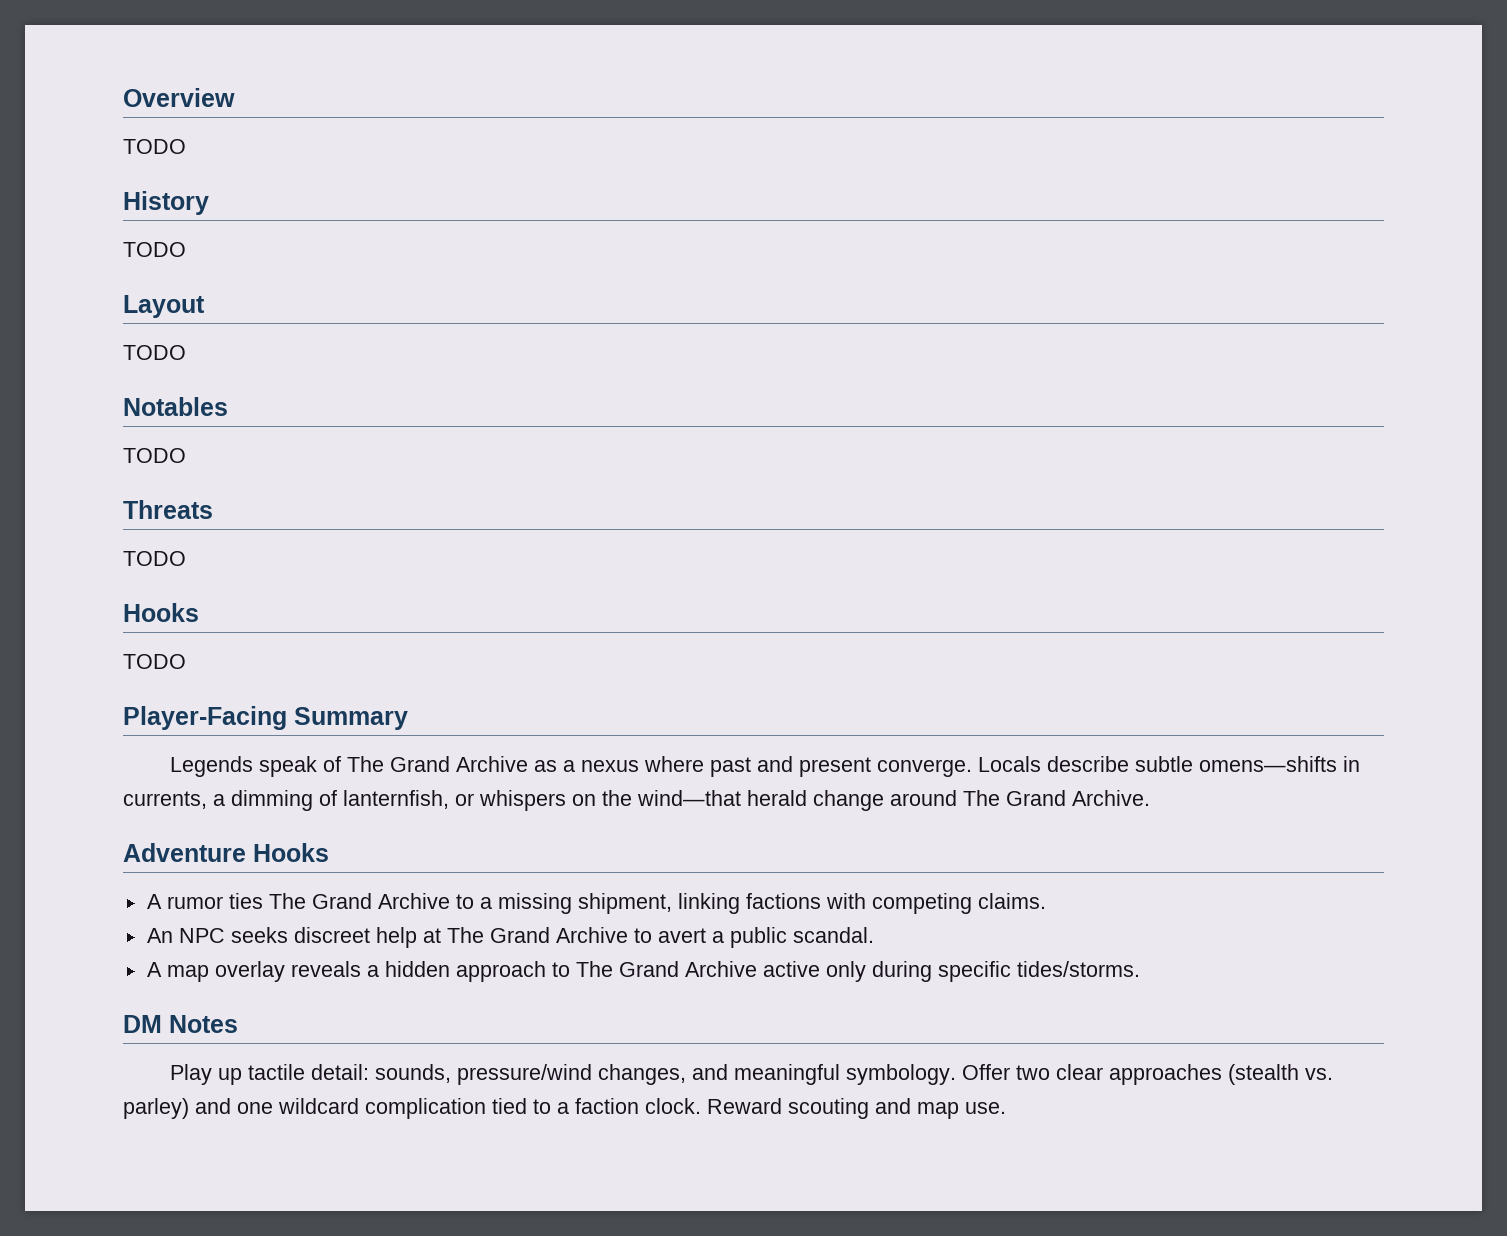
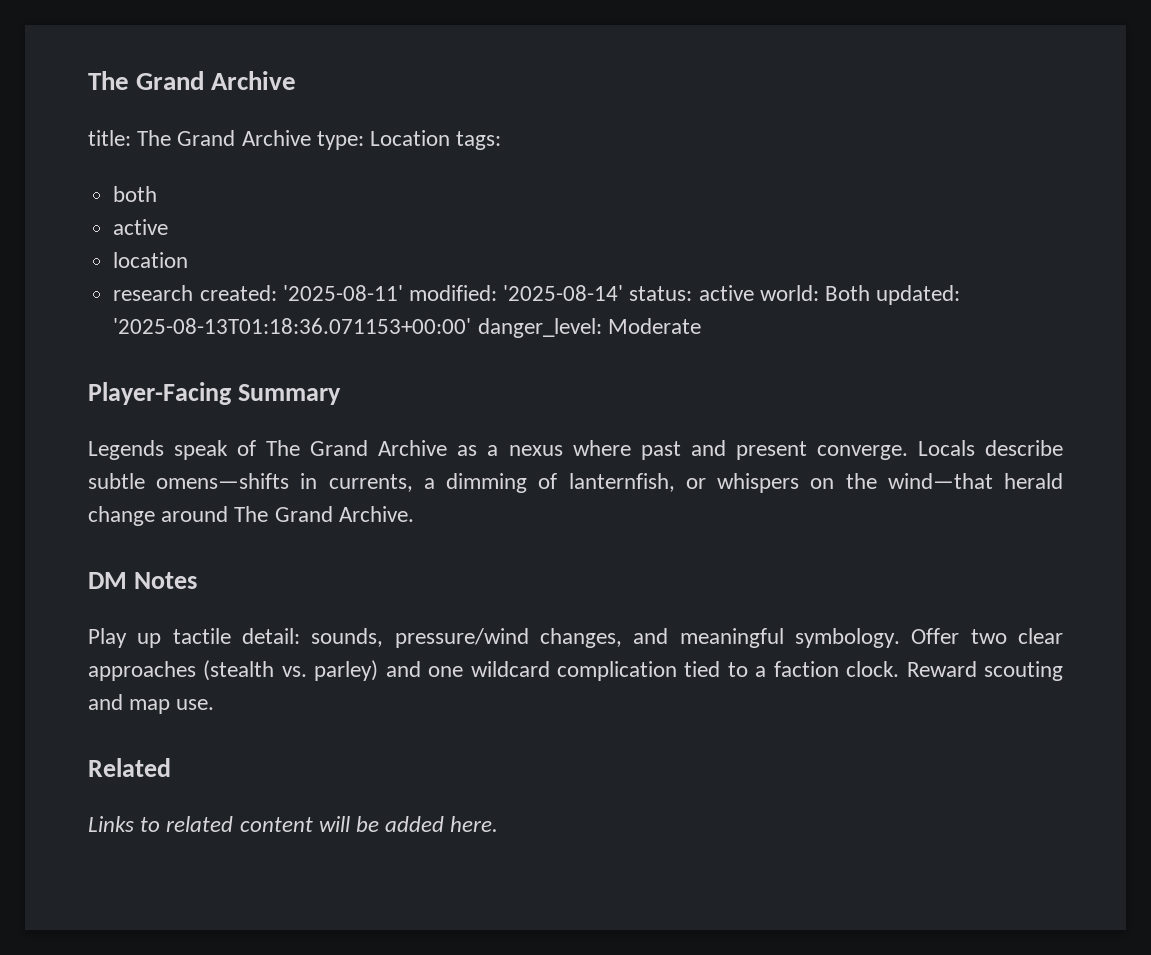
[123,88,235,107] [123,139,186,154] [123,191,209,215] [123,242,186,257] [123,295,205,318] [123,345,186,360] [123,397,228,416] [123,448,186,463] [123,500,213,519] [123,551,186,566] [123,603,199,622] [123,654,186,669] Overview // TODO // History // TODO // Layout // TODO // Notables // TODO // Threats // TODO // Hooks // TODO -> [88,71,297,90] [88,130,502,150] [113,186,158,202] [113,219,169,235] [113,252,189,268] [113,285,961,305] [113,318,701,338] The Grand Archive // title: The Grand Archive type: Location tags: // both // active // location // research created: '2025-08-11' modified: '2025-08-14' status: active world: Both updated: '2025-08-13T01:18:36.071153+00:00' danger_level: Moderate
[123,843,329,862] [146,893,1046,914] [146,927,874,948] [146,961,1140,982] // Adventure Hooks // A rumor ties The Grand Archive to a missing shipment, linking factions with competing claims. // An NPC seeks discreet help at The Grand Archive to avert a public scandal. // A map overlay reveals a hidden approach to The Grand Archive active only during specific tides/storms. -> (414, 514) none
(1006, 1108) none -> [88,758,171,777] [88,816,499,832] // Related // Links to related content will be added here.

